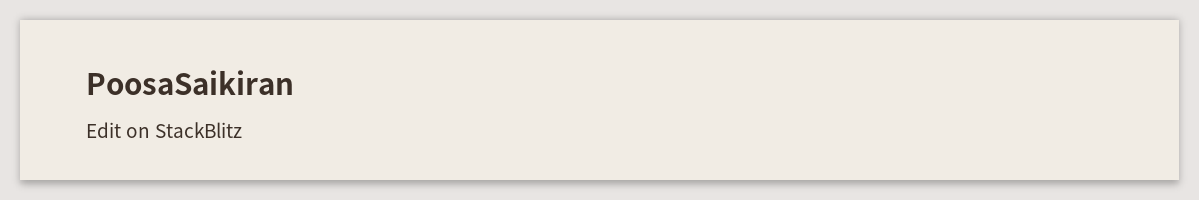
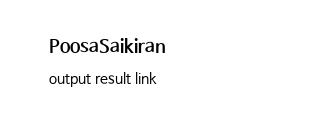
[86,122,243,138] Edit on StackBlitz -> [49,72,157,87] output result link

